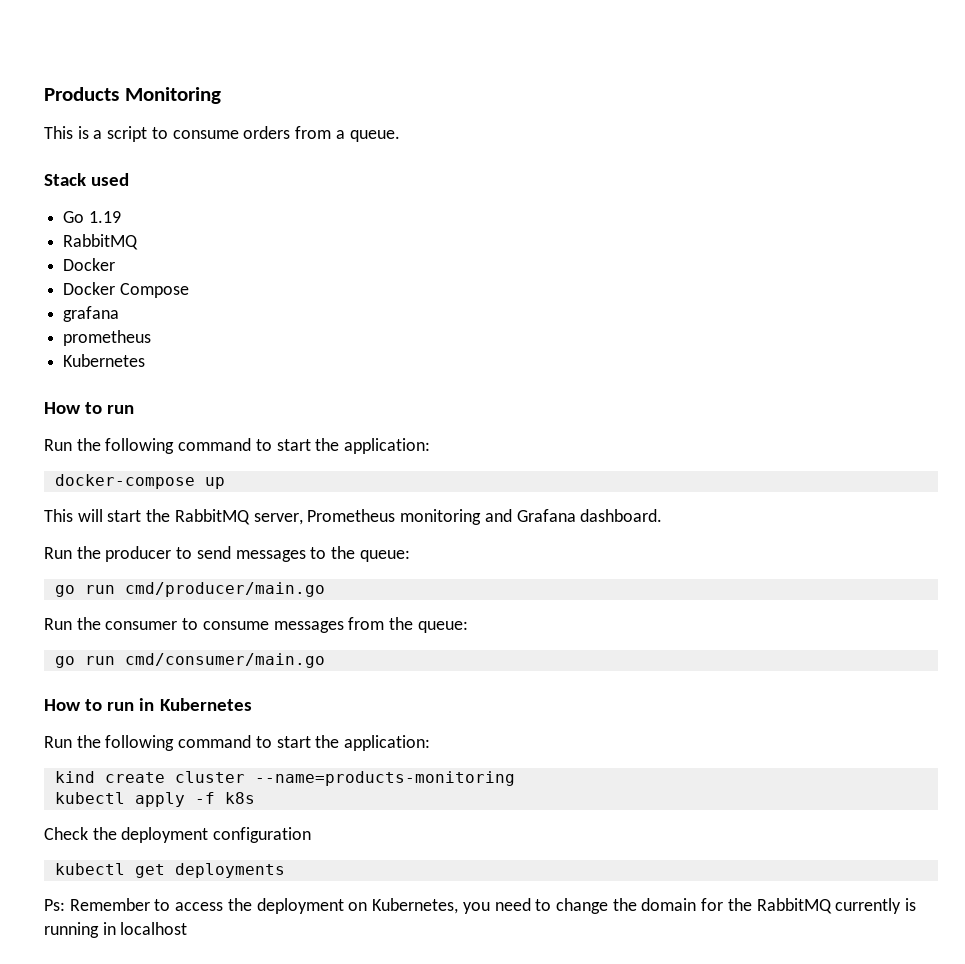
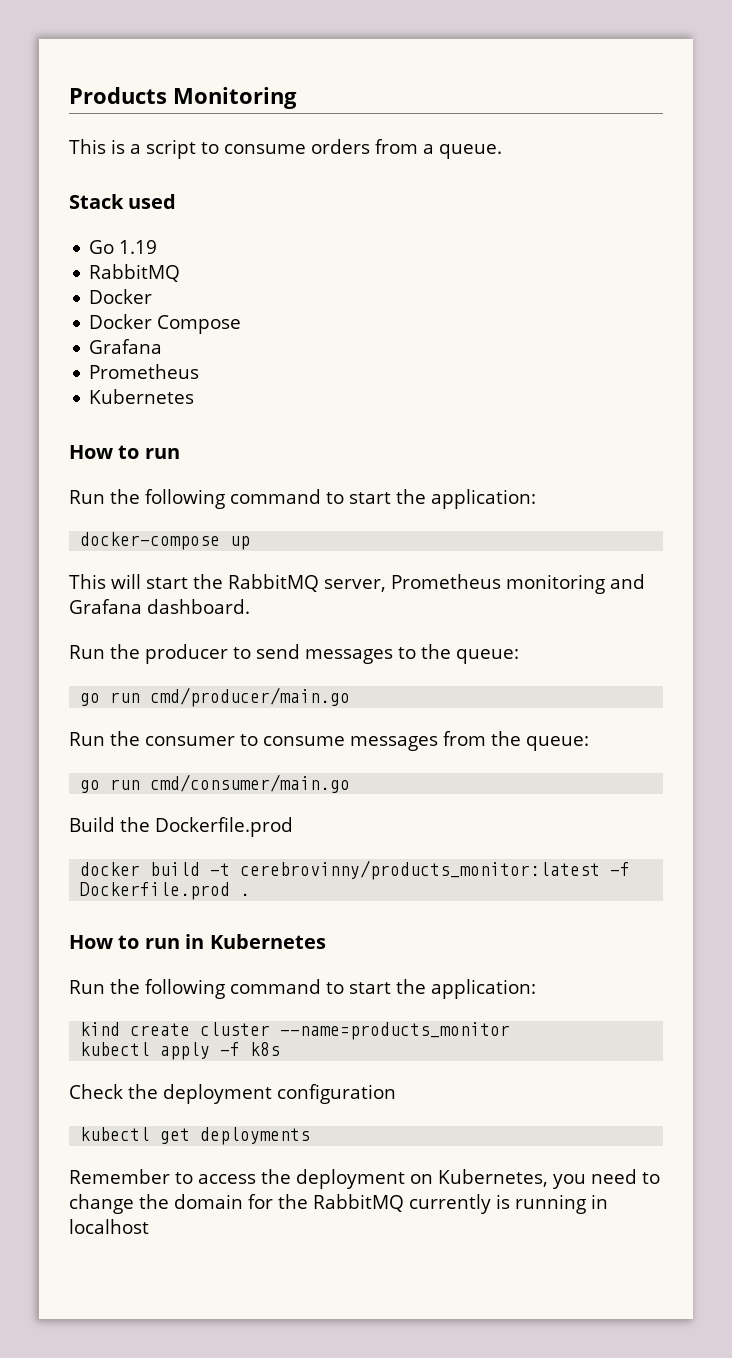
[63,306,120,322] [63,330,152,346] grafana // prometheus -> [89,339,163,354] [89,364,200,379] Grafana // Prometheus
(325, 660) none -> [69,817,293,837] [80,860,631,880] [80,882,251,900] // Build the Dockerfile.prod // docker build -t cerebrovinny/products_monitor:latest -f Dockerfile.prod .
[254,771,515,786] --name=products-monitoring -> [280,1022,511,1040] --name=products_monitor
[44,899,65,911] Ps: -> (311, 1136) none

